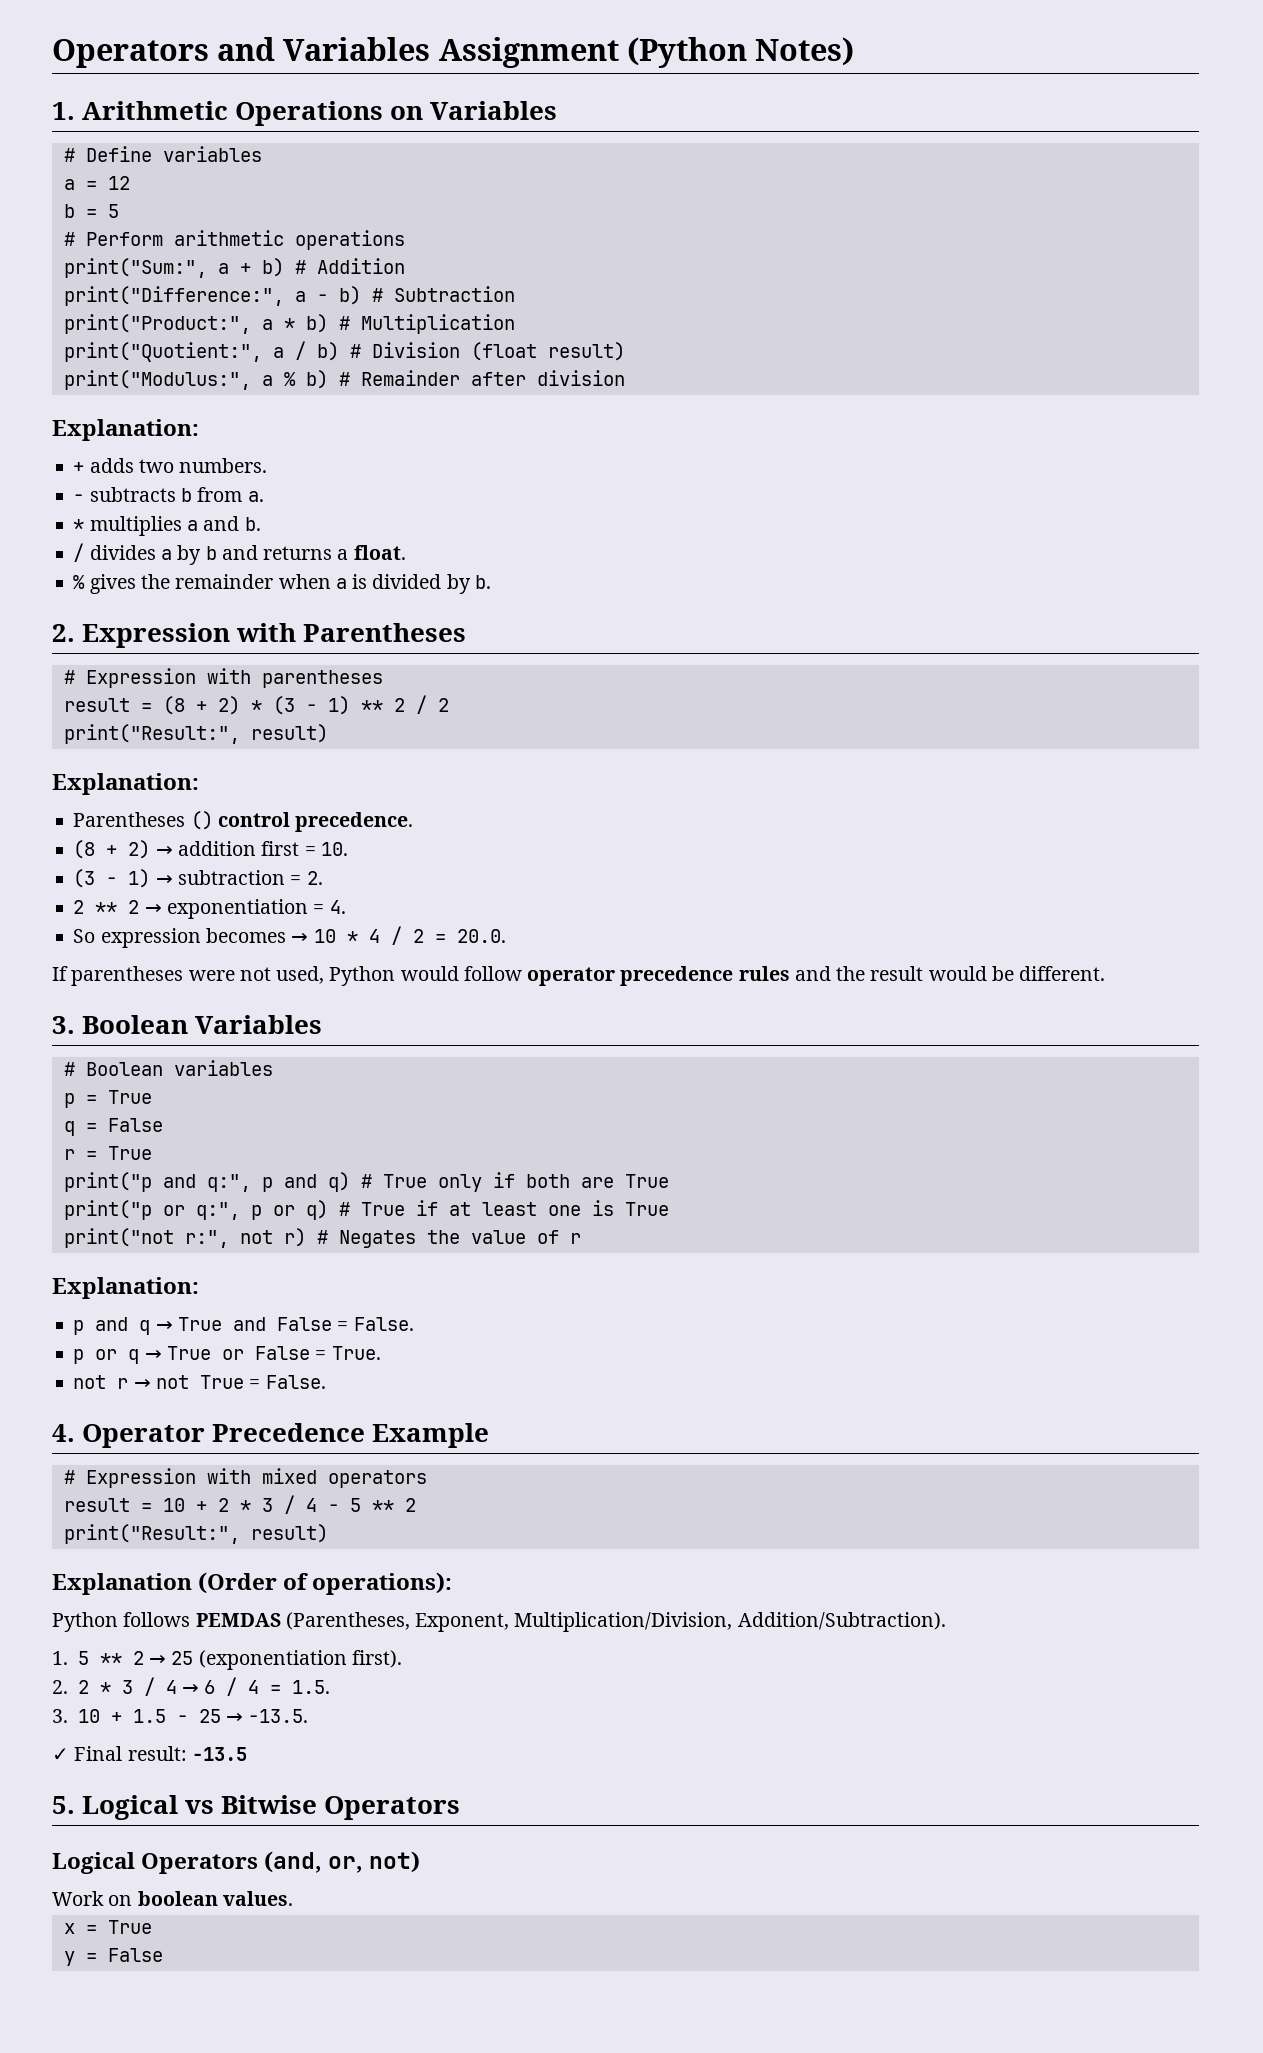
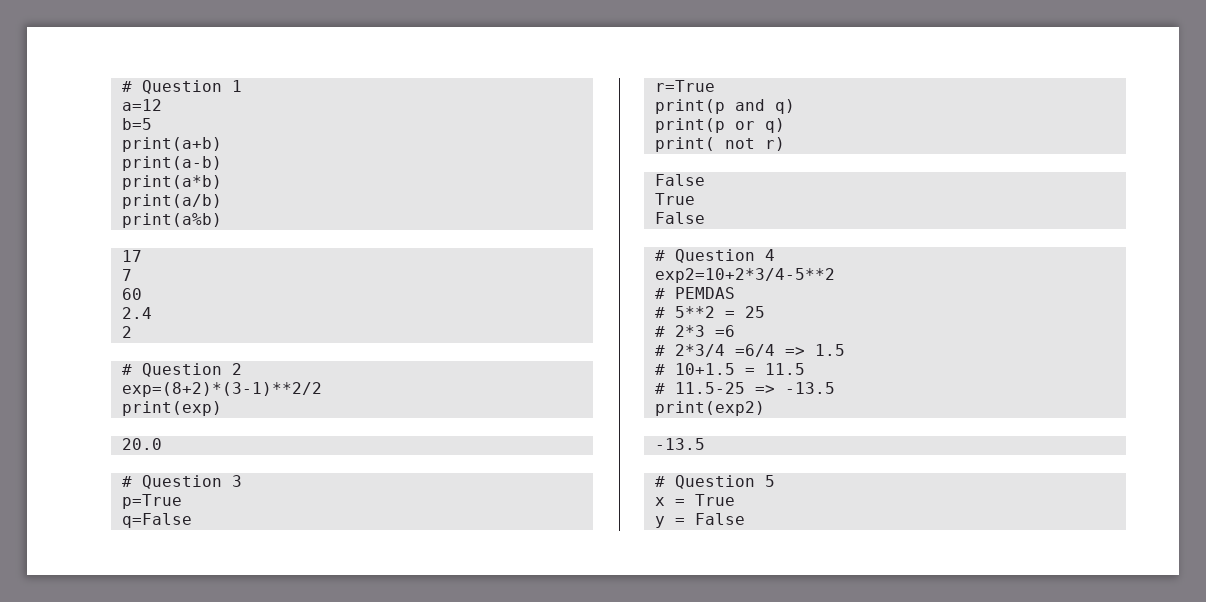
[52,37,855,68] [52,101,558,126] [63,146,262,162] [63,176,130,190] [63,204,119,218] [63,230,405,250] [63,258,405,278] [63,286,515,306] [63,314,515,334] [63,341,625,362] [63,370,625,390] [52,419,199,441] [73,458,268,473] [73,487,264,502] [73,516,261,536] [73,543,406,565] [73,574,491,594] [52,623,467,648] [63,668,383,688] [63,695,449,715] [63,724,328,744] [52,773,199,795] [73,811,414,832] [73,840,348,859] [73,869,323,888] [73,899,346,919] [73,926,506,948] [52,966,1106,986] [52,1015,323,1034] [63,1060,273,1076] [63,1090,152,1108] [63,1118,163,1136] [63,1146,152,1160] [63,1172,669,1192] [63,1200,669,1220] [63,1228,581,1248] [52,1277,199,1299] [73,1317,414,1335] [73,1346,381,1364] [73,1375,326,1389] [52,1423,490,1448] [63,1468,427,1488] [63,1495,416,1514] [63,1524,328,1544] [52,1572,453,1595] [52,1612,946,1632] [52,1650,402,1670] [52,1677,331,1696] [52,1709,309,1723] [52,1746,247,1761] [52,1795,461,1820] [52,1851,421,1874] [52,1891,293,1906] Operators and Variables Assignment (Python Notes) // 1. Arithmetic Operations on Variables // # Define variables // a = 12 // b = 5 // # Perform arithmetic operations // print("Sum:", a + b) # Addition // print("Difference:", a - b) # Subtraction // print("Product:", a * b) # Multiplication // print("Quotient:", a / b) # Division (float result) // print("Modulus:", a % b) # Remainder after division // Explanation: // + adds two numbers. // - subtracts b from a. // * multiplies a and b. // / divides a by b and returns a float. // % gives the remainder when a is divided by b. // 2. Expression with Parentheses // # Expression with parentheses // result = (8 + 2) * (3 - 1) ** 2 / 2 // print("Result:", result) // Explanation: // Parentheses () control precedence. // (8 + 2) → addition first = 10. // (3 - 1) → subtraction = 2. // 2 ** 2 → exponentiation = 4. // So expression becomes → 10 * 4 / 2 = 20.0. // If parentheses were not used, Python would follow operator precedence rules and the result would be different. // 3. Boolean Variables // # Boolean variables // p = True // q = False // r = True // print("p and q:", p and q) # True only if both are True // print("p or q:", p or q) # True if at least one is True // print("not r:", not r) # Negates the value of r // Explanation: // p and q → True and False = False. // p or q → True or False = True. // not r → not True = False. // 4. Operator Precedence Example // # Expression with mixed operators // result = 10 + 2 * 3 / 4 - 5 ** 2 // print("Result:", result) // Explanation (Order of operations): // Python follows PEMDAS (Parentheses, Exponent, Multiplication/Division, Addition/Subtraction). // 1. 5 ** 2 → 25 (exponentiation first). // 2. 2 * 3 / 4 → 6 / 4 = 1.5. // 3. 10 + 1.5 - 25 → -13.5. // ✓ Final result: -13.5 // 5. Logical vs Bitwise Operators // Logical Operators (and, or, not) // Work on boolean values. -> [121,80,242,94] [121,99,162,111] [121,118,152,130] [121,137,222,152] [121,156,222,171] [121,175,222,190] [121,194,222,209] [121,213,222,228] [121,250,142,262] [121,269,132,281] [121,288,142,300] [121,307,152,319] [121,326,132,338] [121,363,242,377] [121,382,322,397] [121,401,222,416] [121,438,162,450] [121,475,242,489] [121,494,182,509] [121,513,192,528] [654,80,715,92] [654,99,795,114] [654,118,785,133] [654,137,785,152] [654,174,705,186] [654,193,695,205] [654,212,705,224] [654,249,775,263] [654,268,835,283] [654,287,735,299] [654,306,765,318] [654,325,735,337] [654,344,845,357] [654,363,805,375] [654,382,835,394] [654,401,765,416] [654,438,705,450] [654,475,775,489] # Question 1 // a=12 // b=5 // print(a+b) // print(a-b) // print(a*b) // print(a/b) // print(a%b) // 17 // 7 // 60 // 2.4 // 2 // # Question 2 // exp=(8+2)*(3-1)**2/2 // print(exp) // 20.0 // # Question 3 // p=True // q=False // r=True // print(p and q) // print(p or q) // print( not r) // False // True // False // # Question 4 // exp2=10+2*3/4-5**2 // # PEMDAS // # 5**2 = 25 // # 2*3 =6 // # 2*3/4 =6/4 => 1.5 // # 10+1.5 = 11.5 // # 11.5-25 => -13.5 // print(exp2) // -13.5 // # Question 5

